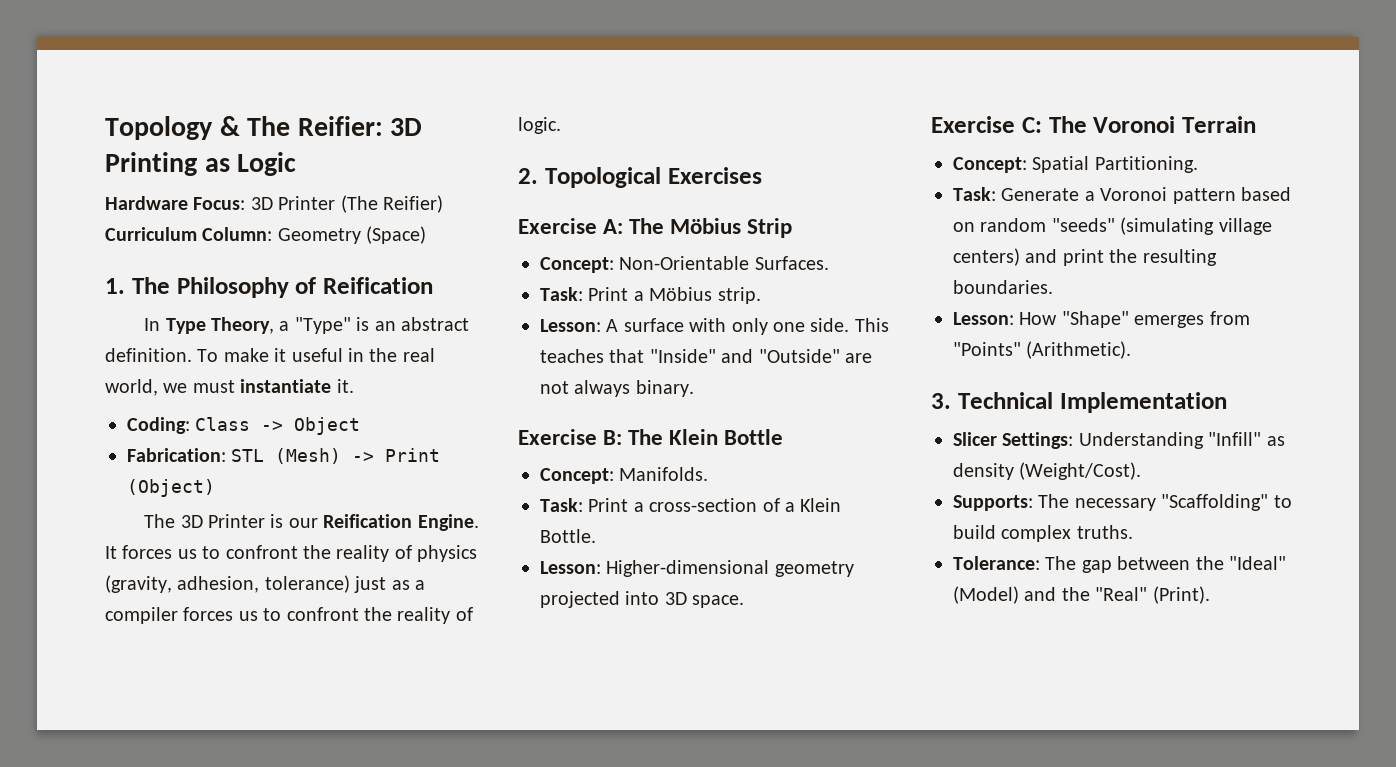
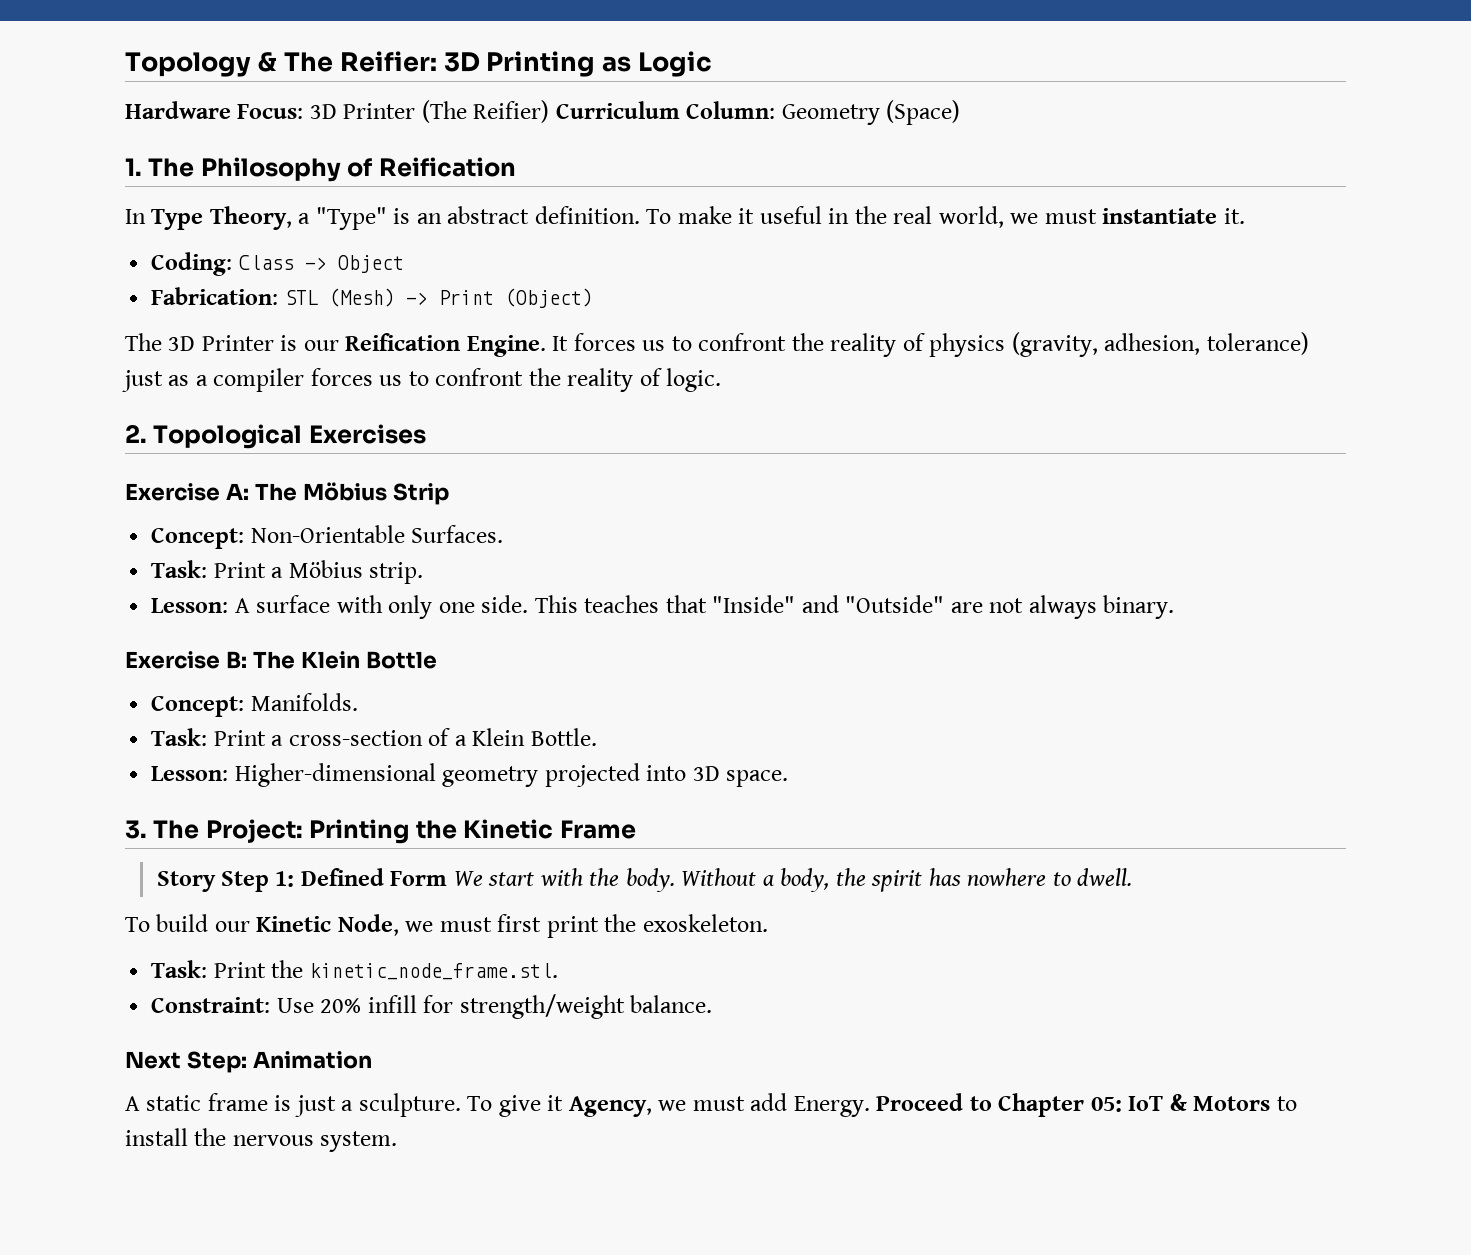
[931,116,1256,133] [953,156,1198,173] [953,187,1291,204] [953,217,1272,235] [953,248,1217,266] [953,280,1053,294] [953,311,1250,328] [953,341,1132,359] [931,392,1227,413] [953,432,1285,449] [953,462,1142,480] [953,494,1292,511] [953,525,1133,542] [953,556,1286,573] [953,586,1210,604] Exercise C: The Voronoi Terrain // Concept: Spatial Partitioning. // Task: Generate a Voronoi pattern based on random "seeds" (simulating village centers) and print the resulting boundaries. // Lesson: How "Shape" emerges from "Points" (Arithmetic). // 3. Technical Implementation // Slicer Settings: Understanding "Infill" as density (Weight/Cost). // Supports: The necessary "Scaffolding" to build complex truths. // Tolerance: The gap between the "Ideal" (Model) and the "Real" (Print). -> [125,819,636,844] [156,868,1133,892] [125,914,768,938] [151,960,558,980] [151,994,713,1019] [125,1051,372,1073] [125,1093,1297,1117] [125,1128,398,1152] 3. The Project: Printing the Kinetic Frame // Story Step 1: Defined Form We start with the body. Without a body, the spirit has nowhere to dwell. // To build our Kinetic Node, we must first print the exoskeleton. // Task: Print the kinetic_node_frame.stl. // Constraint: Use 20% infill for strength/weight balance. // Next Step: Animation // A static frame is just a sculpture. To give it Agency, we must add Energy. Proceed to Chapter 05: IoT & Motors to install the nervous system.

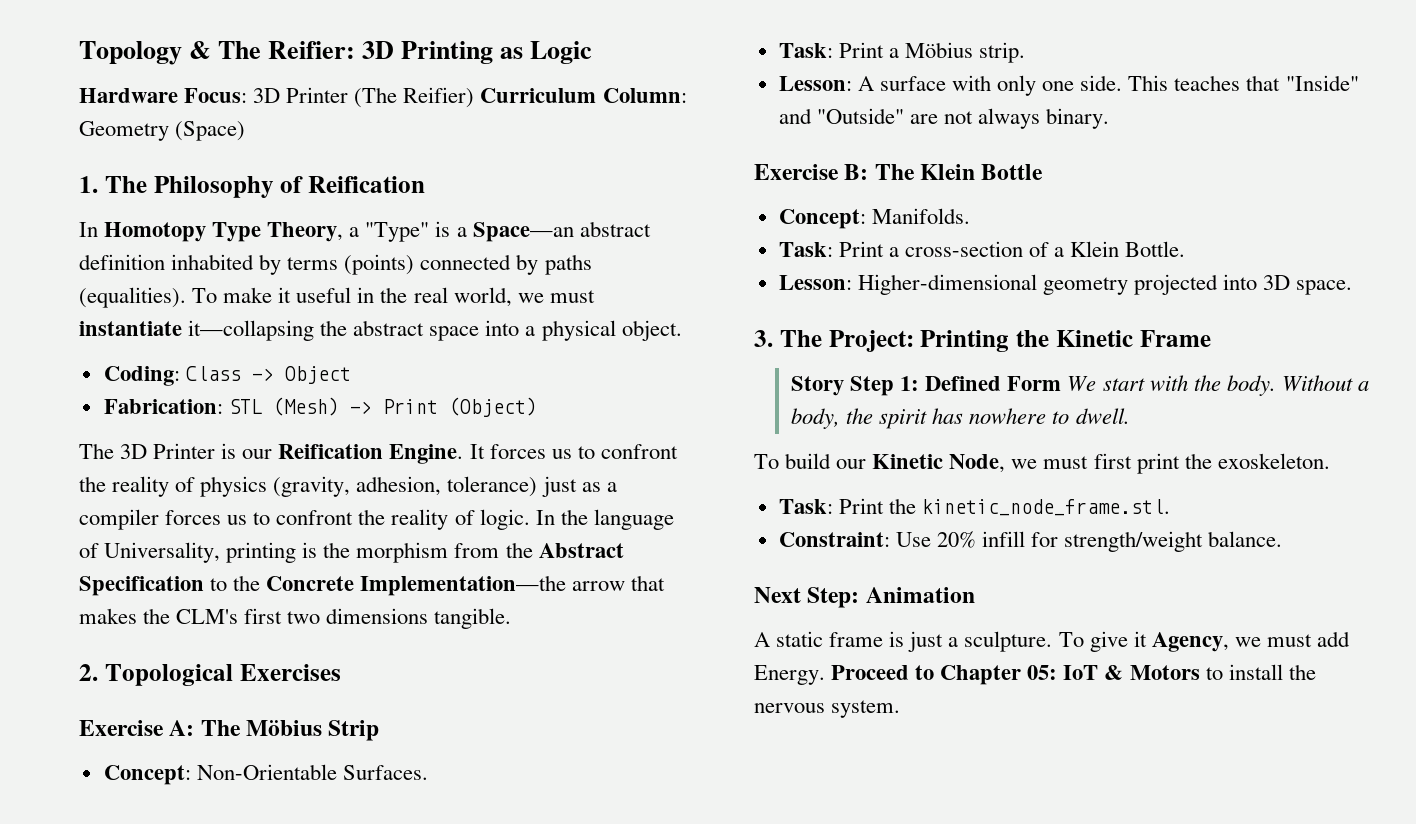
(146, 216) none -> [104,222,207,242] Homotopy
[416,206,640,224] an abstract definition. -> [456,221,651,242] [79,254,592,275] [79,287,186,308] a Space—an abstract definition inhabited by terms (points) connected by paths (equalities).
[1223,208,1245,224] it. -> [188,320,682,341] it—collapsing the abstract space into a physical object.
(722, 380) none -> [535,509,674,530] [79,542,624,563] [79,575,666,596] [79,608,512,629] In the language of Universality, printing is the morphism from the Abstract Specification to the Concrete Implementation—the arrow that makes the CLM's first two dimensions tangible.

